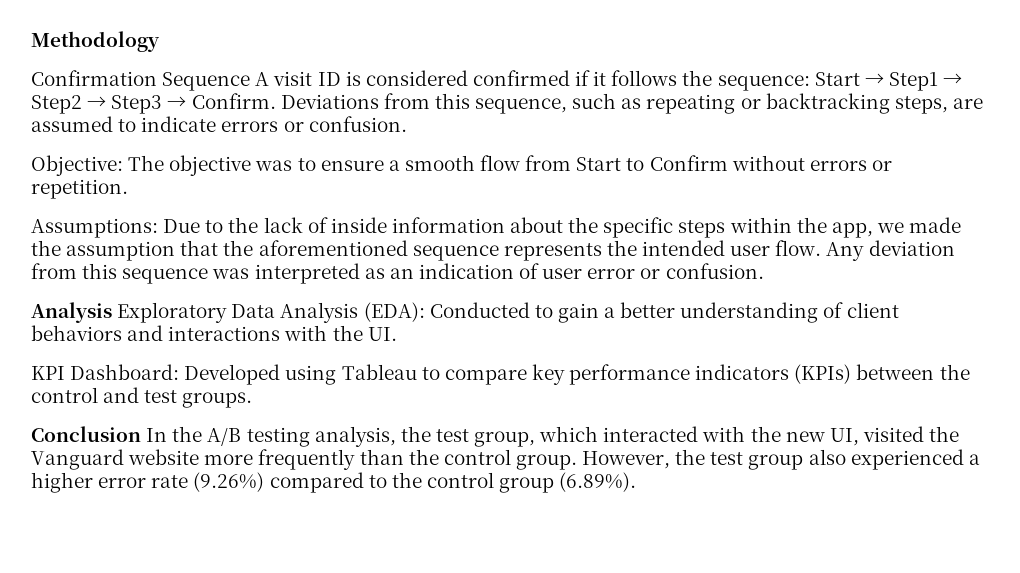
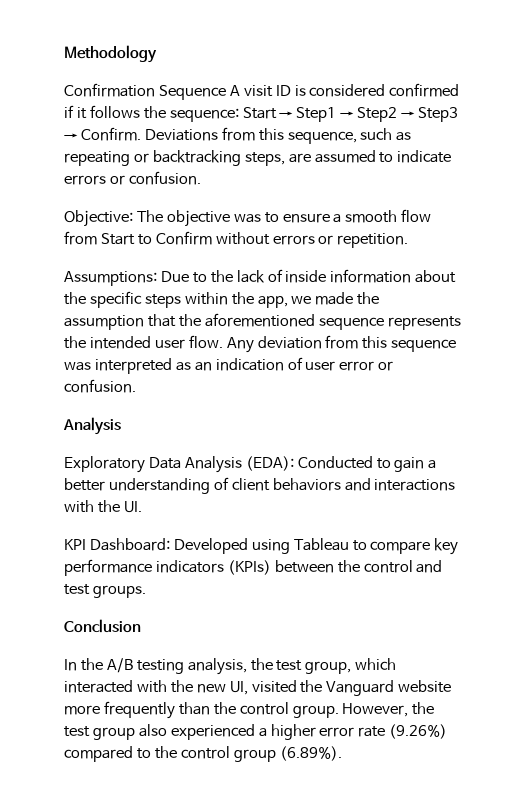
(112, 312) none -> (121, 426) //
(141, 434) none -> (141, 626) //

